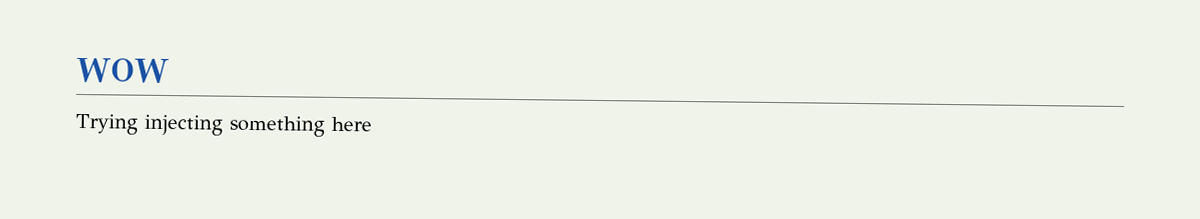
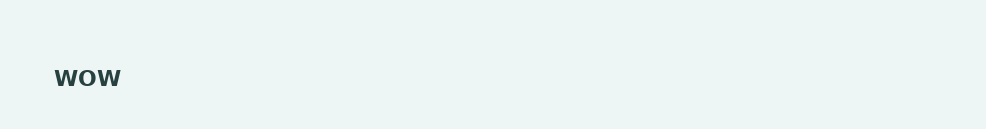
[75,113,372,137] // Trying injecting something here -> (121, 78) none

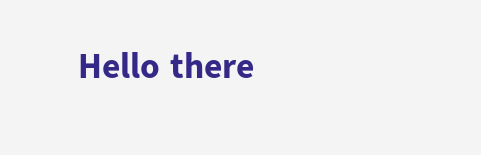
[54,70,121,86] WOW -> [78,52,254,78] Hello there

